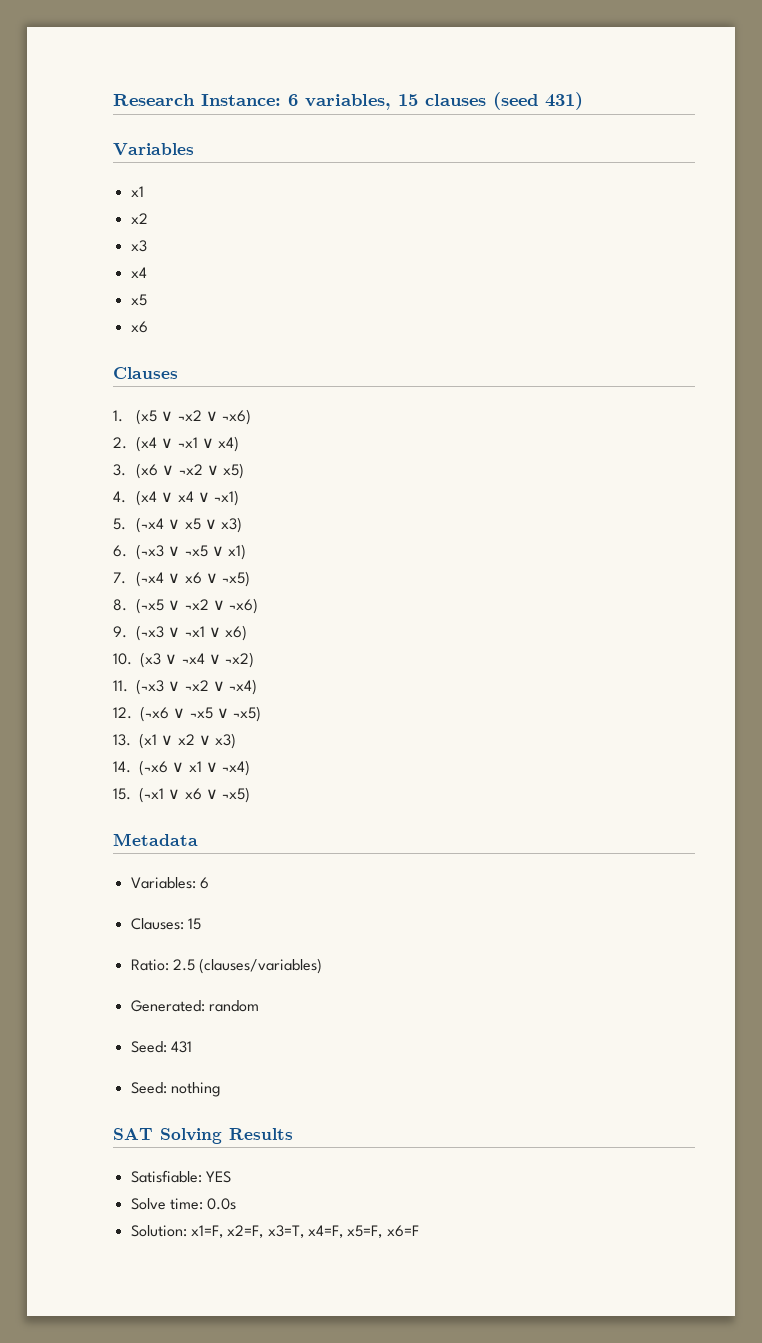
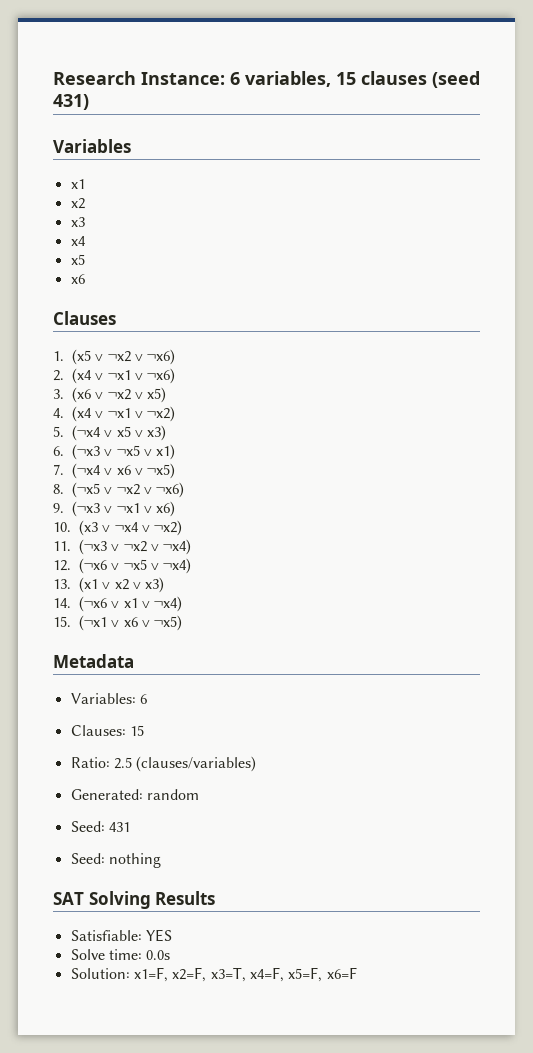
[218,436,240,452] x4) -> [147,368,176,384] ¬x6)
[177,490,240,506] x4 ∨ ¬x1) -> [107,406,176,422] ¬x1 ∨ ¬x2)
[233,706,262,722] ¬x5) -> [163,558,192,574] ¬x4)

